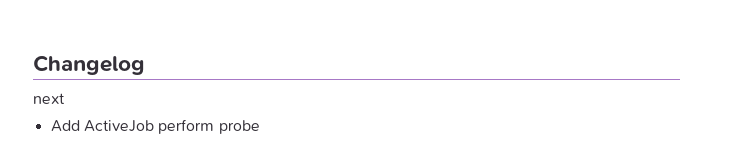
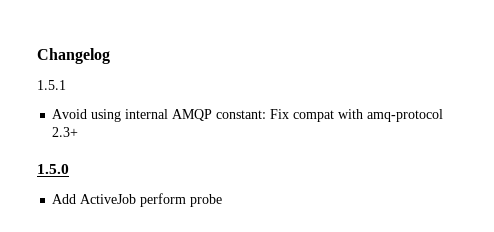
[33,93,65,104] next -> [37,80,66,90] [52,109,444,122] [52,127,79,137] [37,164,69,174] 1.5.1 // Avoid using internal AMQP constant: Fix compat with amq-protocol 2.3+ // 1.5.0

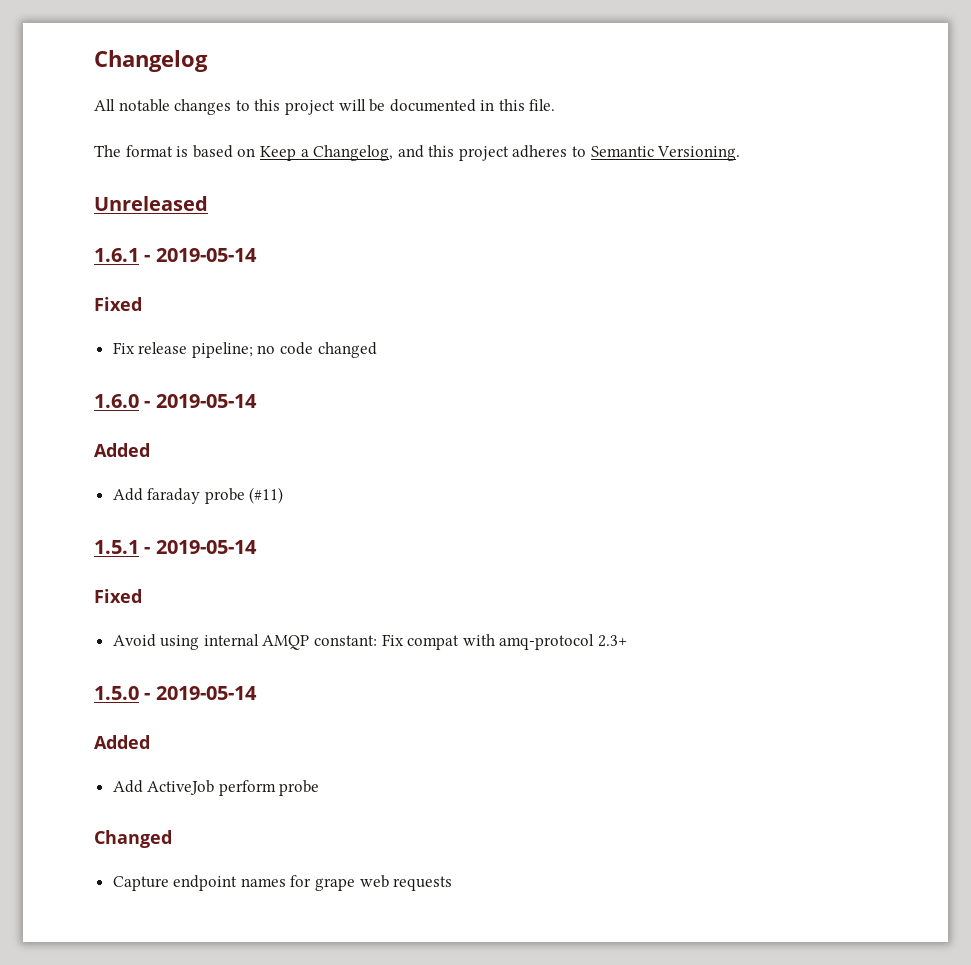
[37,80,66,90] 1.5.1 -> [94,99,556,115] [94,145,741,161] [94,196,208,211] [94,248,257,262] [94,297,142,311] [112,342,377,358] [94,394,257,408] [94,443,150,457] [112,487,284,504] [94,540,257,554] [94,589,142,603] All notable changes to this project will be documented in this file. // The format is based on Keep a Changelog, and this project adheres to Semantic Versioning. // Unreleased // 1.6.1 - 2019-05-14 // Fixed // Fix release pipeline; no code changed // 1.6.0 - 2019-05-14 // Added // Add faraday probe (#11) // 1.5.1 - 2019-05-14 // Fixed
(69, 169) none -> [144,686,257,700] [94,735,150,749] - 2019-05-14 // Added
(223, 200) none -> [94,830,172,848] [112,875,453,891] // Changed // Capture endpoint names for grape web requests

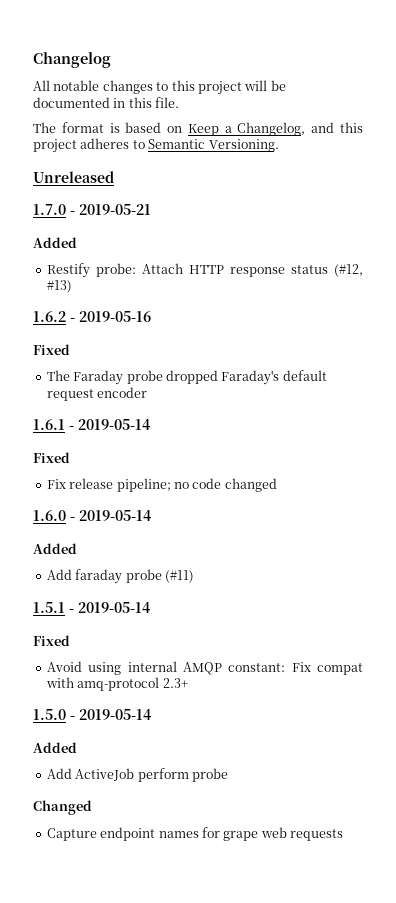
(208, 203) none -> [33,204,151,215] [33,237,77,248] [46,263,363,278] [46,280,72,293] [33,311,151,322] [33,344,70,355] [46,370,327,385] [46,387,148,401] // 1.7.0 - 2019-05-21 // Added // Restify probe: Attach HTTP response status (#12, #13) // 1.6.2 - 2019-05-16 // Fixed // The Faraday probe dropped Faraday's default request encoder

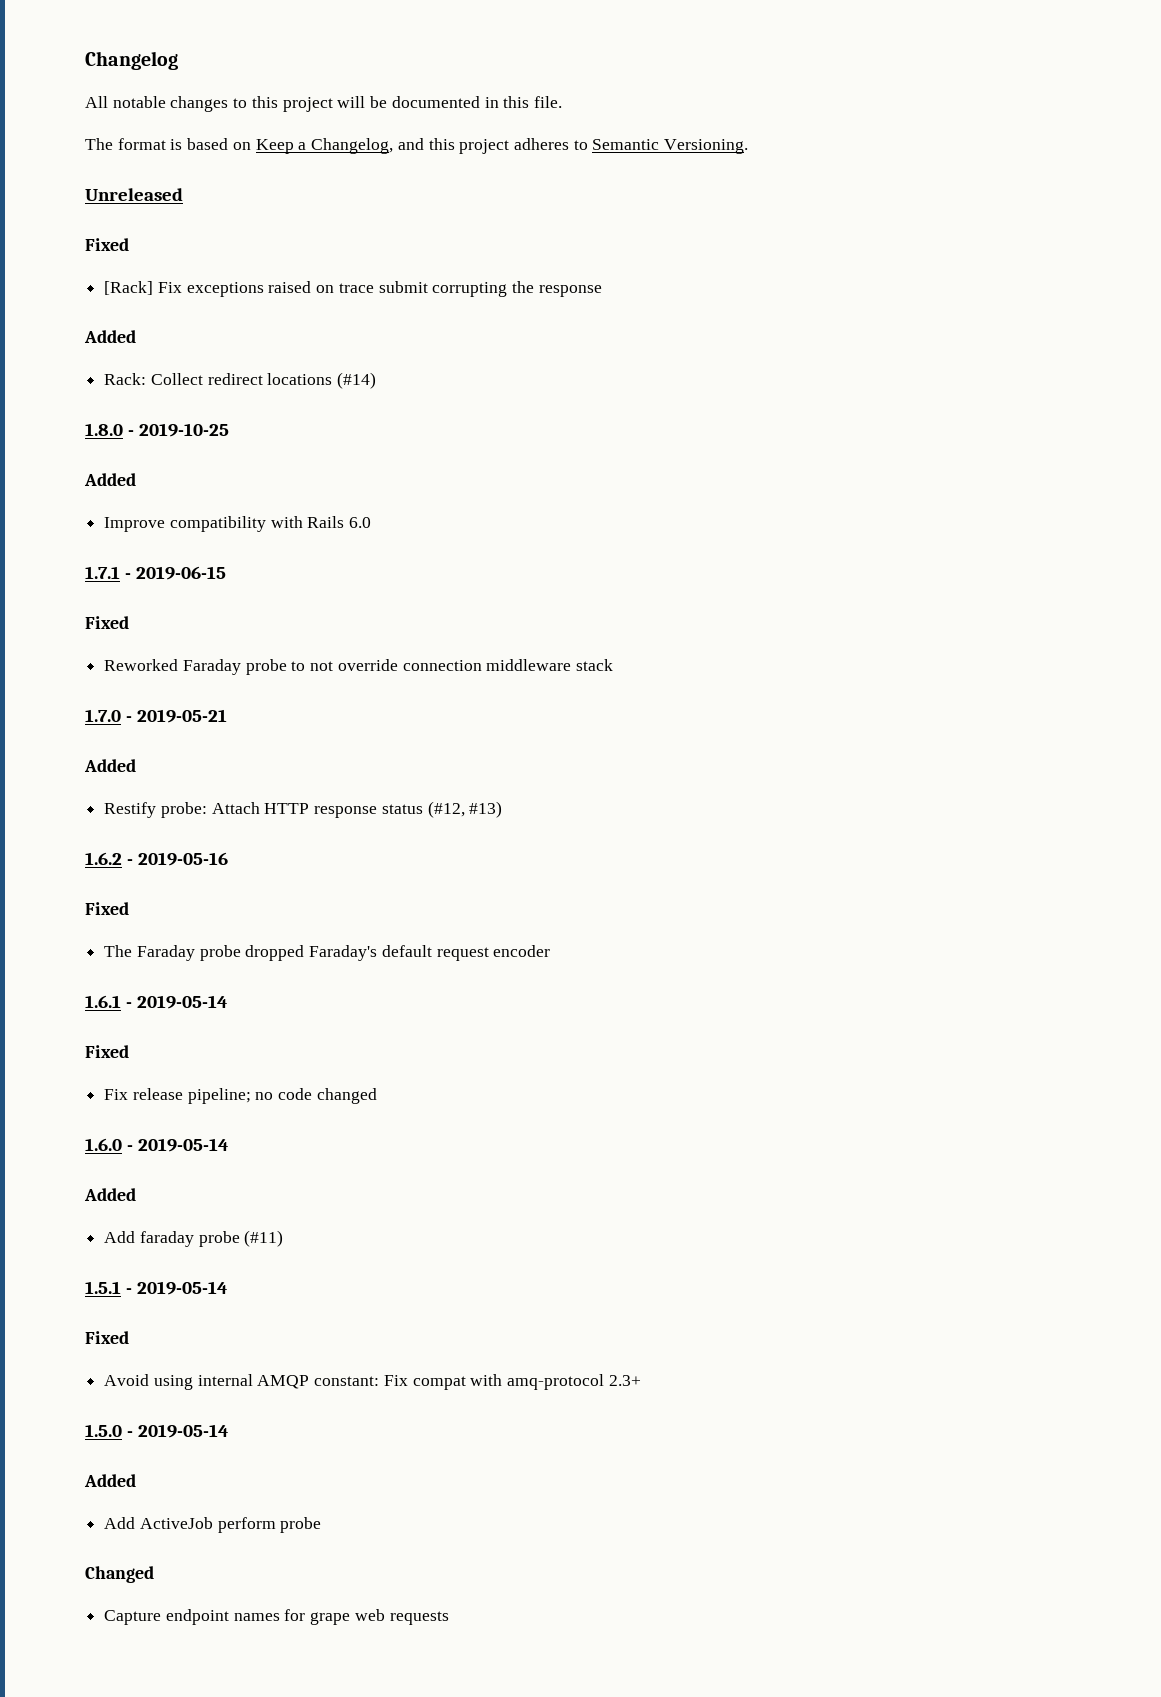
(114, 177) none -> [85,238,129,251] [104,281,602,297] [84,330,136,343] [104,372,377,389] [85,423,229,437] [84,473,136,486] [104,516,372,532] [85,566,226,580] [85,616,129,629] [104,659,614,675] // Fixed // [Rack] Fix exceptions raised on trace submit corrupting the response // Added // Rack: Collect redirect locations (#14) // 1.8.0 - 2019-10-25 // Added // Improve compatibility with Rails 6.0 // 1.7.1 - 2019-06-15 // Fixed // Reworked Faraday probe to not override connection middleware stack

